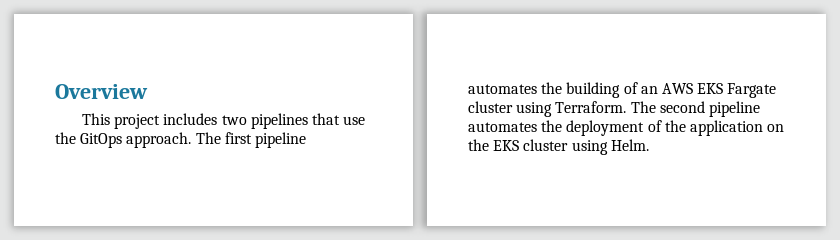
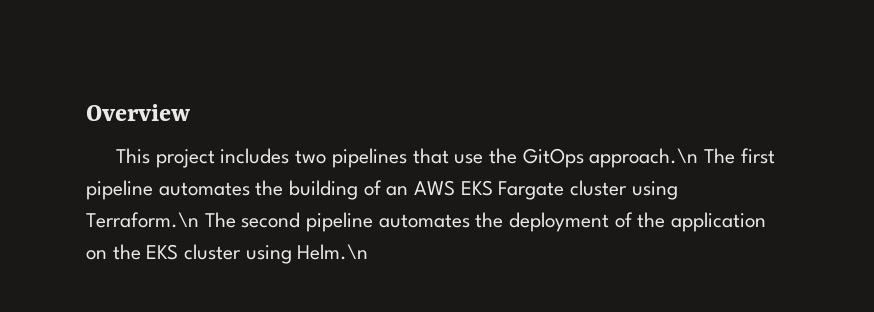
[126,132,192,148] approach. -> [589,148,699,168] approach.\n
[555,101,627,113] Terraform. -> [86,212,199,228] Terraform.\n
[610,139,649,151] Helm. -> [297,244,369,260] Helm.\n

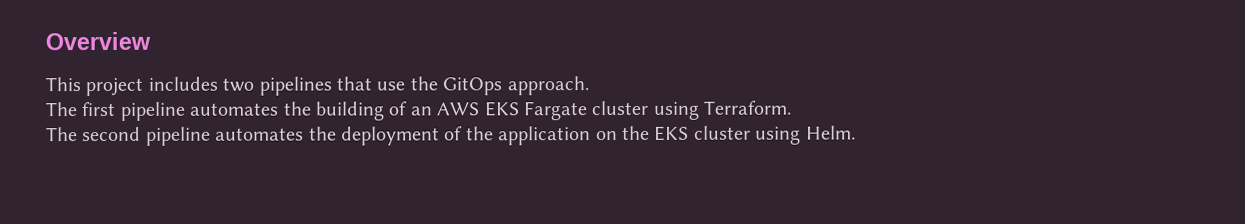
[589,148,699,168] approach.\n -> [506,76,589,96] approach. //
[86,212,199,228] Terraform.\n -> [703,100,793,115] Terraform. //
[297,244,369,260] Helm.\n -> [805,125,856,140] Helm.

